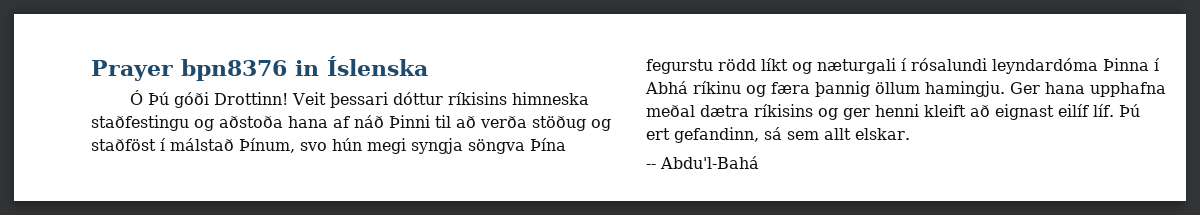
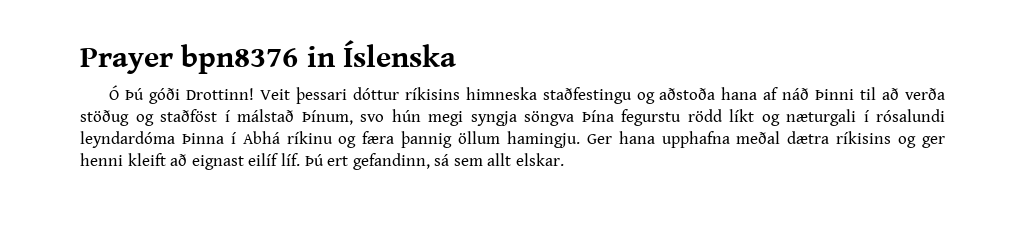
[646,156,759,169] // -- Abdu'l-Bahá -> (565, 159) none

